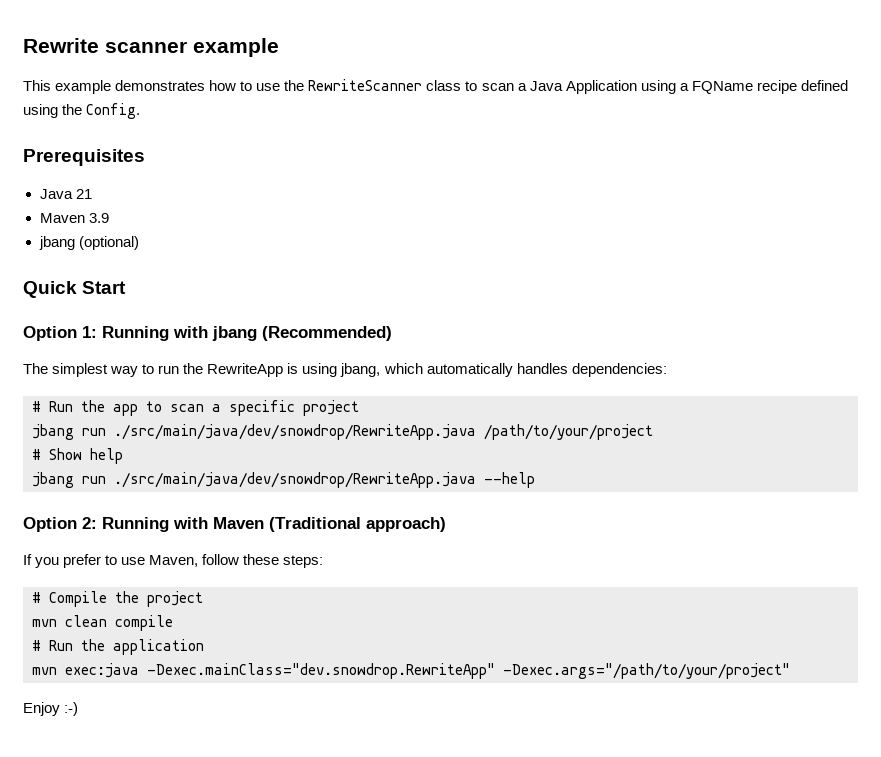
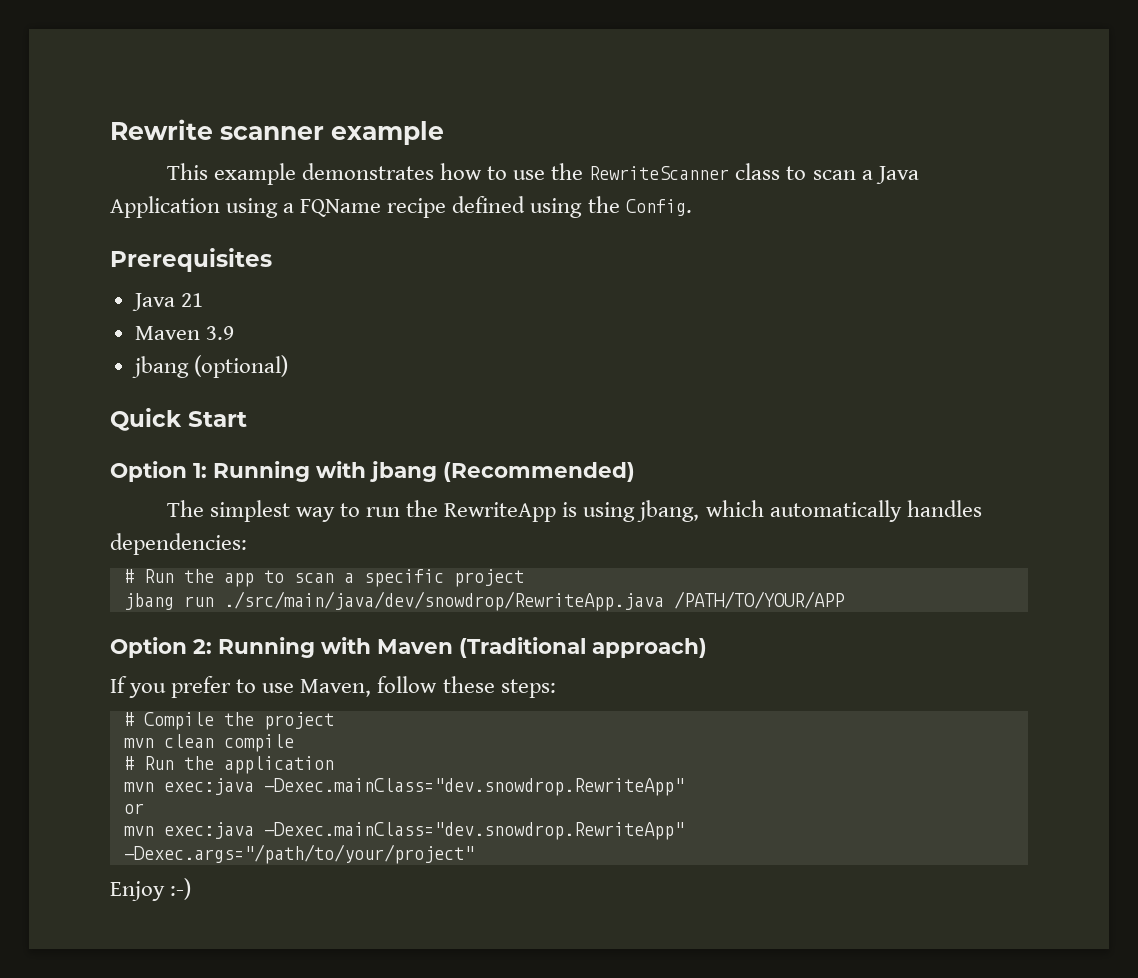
[484,424,653,440] [32,448,123,464] [32,472,535,488] /path/to/your/project // # Show help // jbang run ./src/main/java/dev/snowdrop/RewriteApp.java --help -> [673,591,845,609] /PATH/TO/YOUR/APP
(495, 671) none -> [123,803,144,814] [123,822,684,840] // or // mvn exec:java -Dexec.mainClass="dev.snowdrop.RewriteApp"

